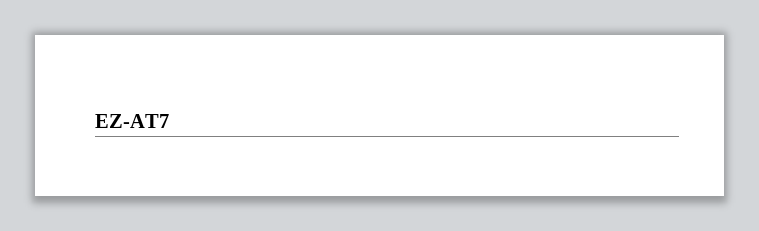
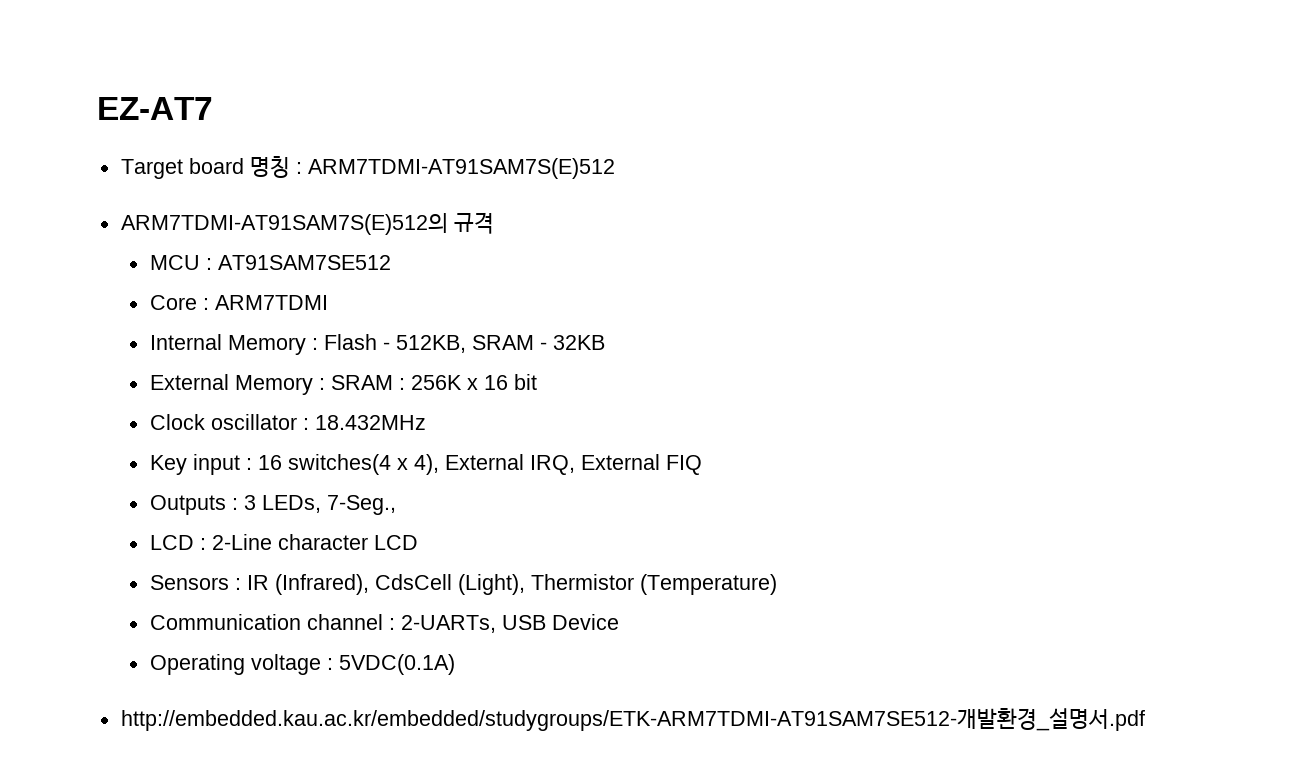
(169, 121) none -> [120,156,615,179] [120,212,494,235] [149,255,391,270] [149,295,328,310] [149,334,605,355] [149,374,537,395] [149,414,426,430] [149,454,702,475] [149,495,396,515] [149,534,418,550] [149,574,777,595] [149,614,619,633] [149,654,455,675] [120,708,1145,731] // Target board 명칭 : ARM7TDMI-AT91SAM7S(E)512 // ARM7TDMI-AT91SAM7S(E)512의 규격 // MCU : AT91SAM7SE512 // Core : ARM7TDMI // Internal Memory : Flash - 512KB, SRAM - 32KB // External Memory : SRAM : 256K x 16 bit // Clock oscillator : 18.432MHz // Key input : 16 switches(4 x 4), External IRQ, External FIQ // Outputs : 3 LEDs, 7-Seg., // LCD : 2-Line character LCD // Sensors : IR (Infrared), CdsCell (Light), Thermistor (Temperature) // Communication channel : 2-UARTs, USB Device // Operating voltage : 5VDC(0.1A) // http://embedded.kau.ac.kr/embedded/studygroups/ETK-ARM7TDMI-AT91SAM7SE512-개발환경_설명서.pdf

